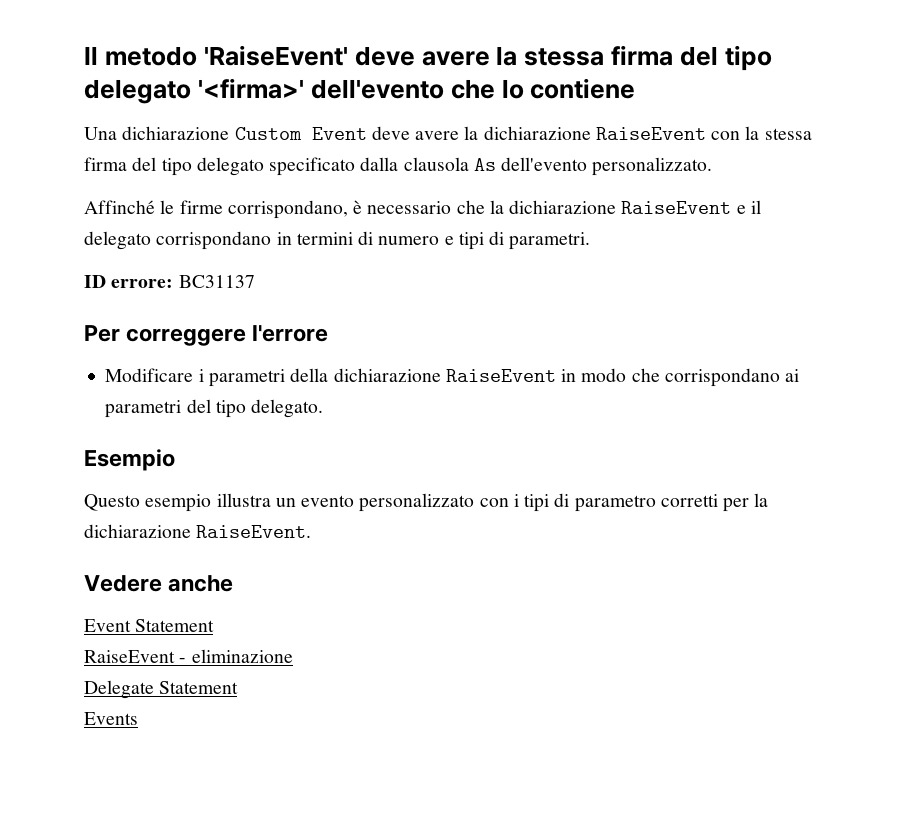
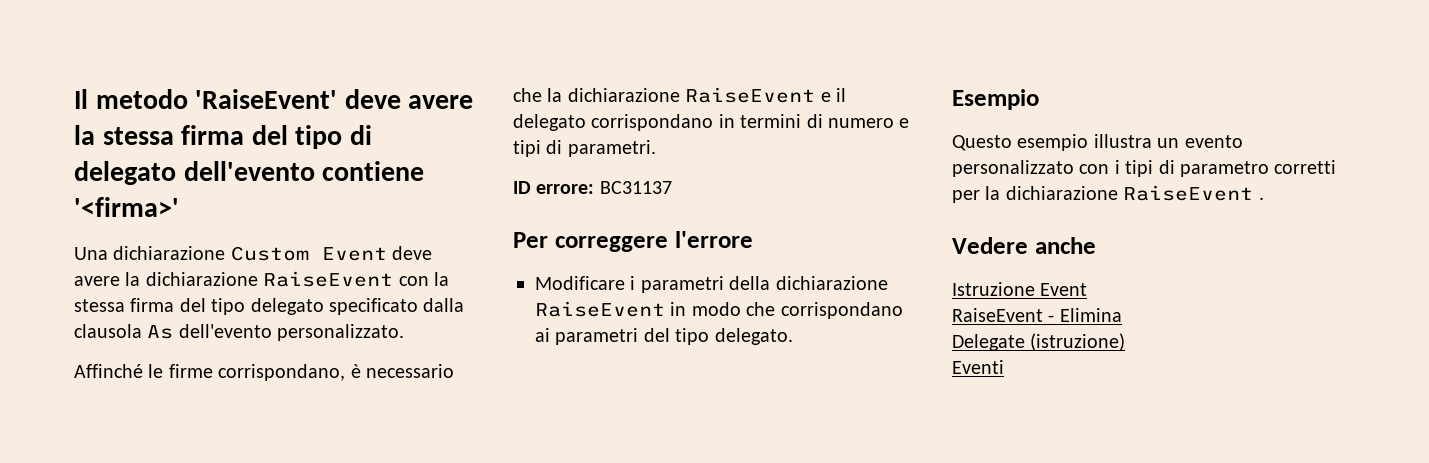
[84,78,636,104] delegato '<firma>' dell'evento che lo contiene -> [349,125,372,145] [74,161,425,185] [74,197,179,217] di delegato dell'evento contiene '<firma>'
[196,525,312,538] RaiseEvent. -> [1123,185,1264,201] RaiseEvent .
[84,619,215,632] Event Statement -> [952,282,1088,296] Istruzione Event
[191,649,293,663] eliminazione -> [1059,308,1122,322] Elimina
[159,681,239,694] [84,712,138,725] Statement // Events -> [1030,333,1126,351] [952,360,1004,374] (istruzione) // Eventi

